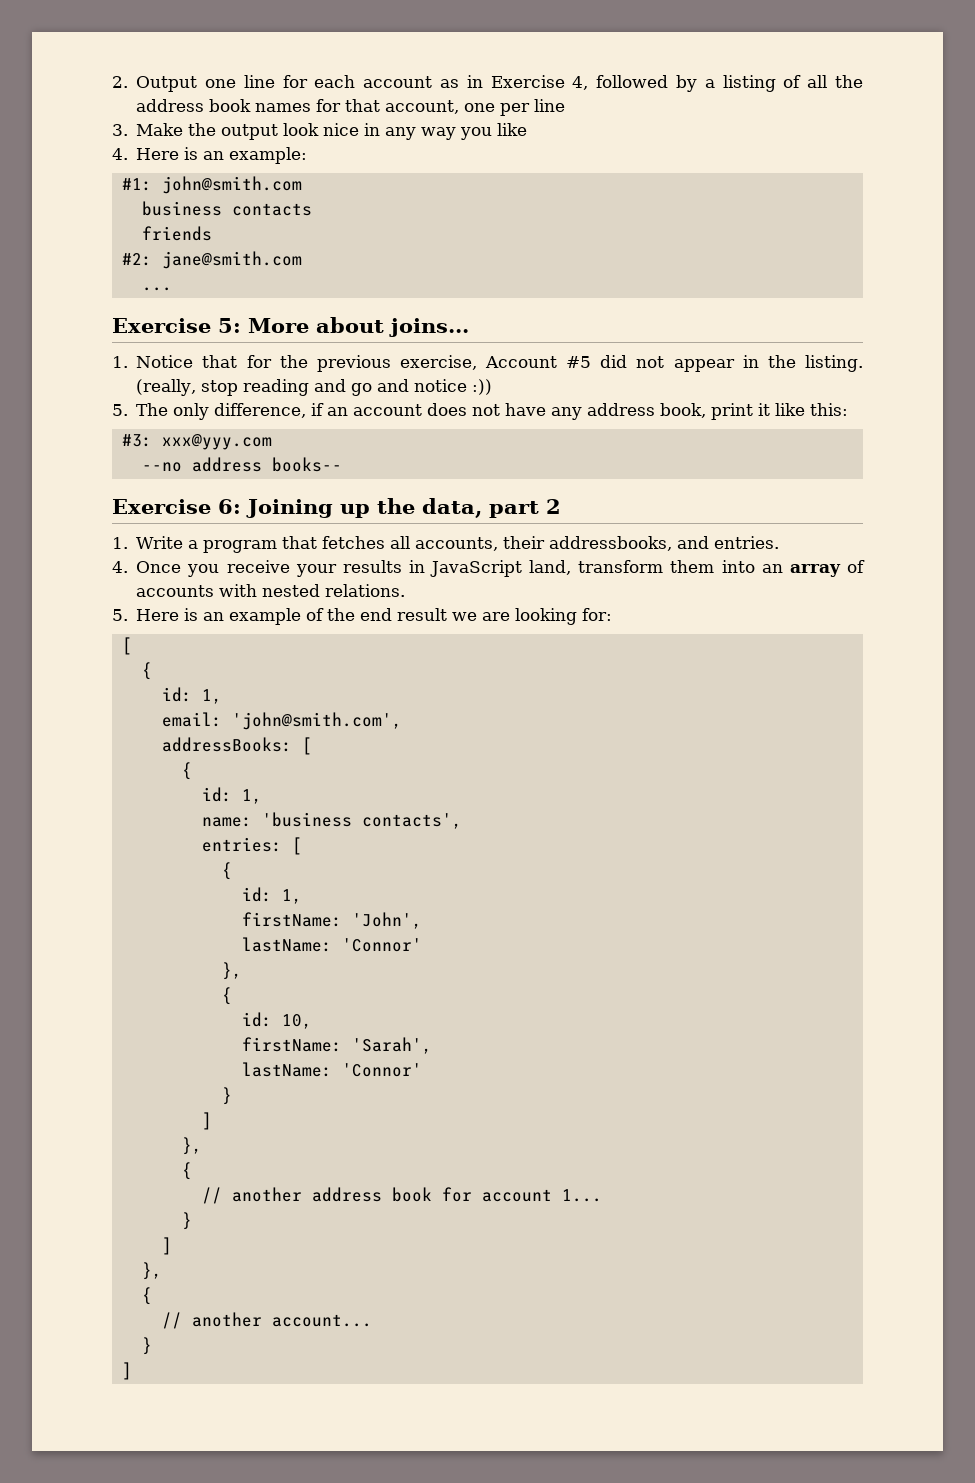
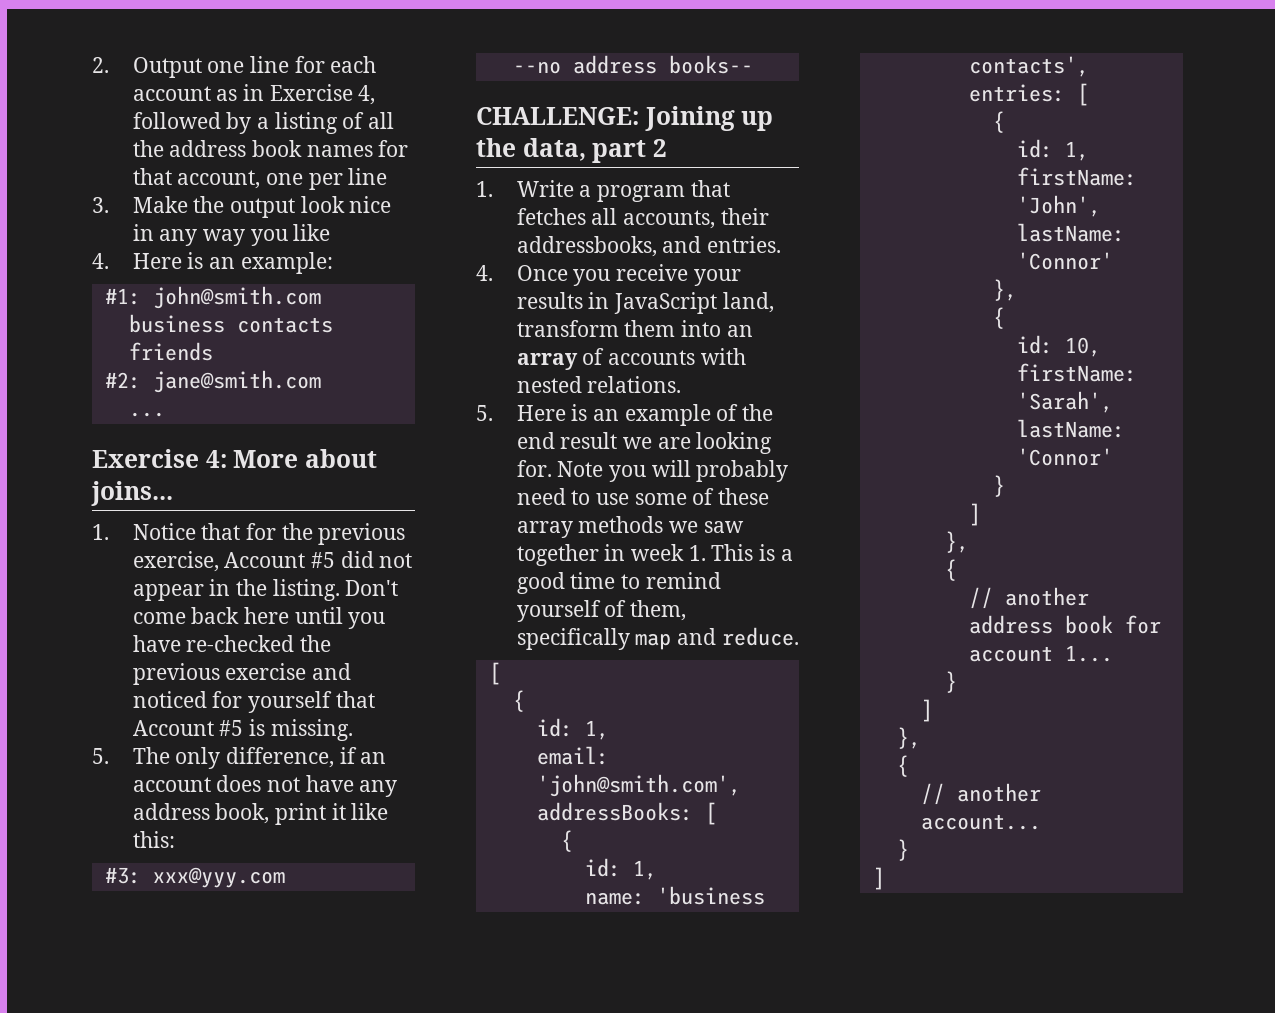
[218,318,241,333] 5: -> [205,450,227,468] 4:
[136,379,493,396] (really, stop reading and go and notice :)) -> [345,580,399,596] [132,607,386,629] [132,635,331,652] [132,663,351,685] [132,691,375,713] [132,719,353,741] Don't come back here until you have re-checked the previous exercise and noticed for yourself that Account #5 is missing.
[112,499,241,514] Exercise 6: -> [476,107,639,125] CHALLENGE:
[582,608,613,621] for: -> [516,460,789,482] [516,488,769,505] [516,516,744,538] [516,544,793,566] [516,572,721,594] [516,600,686,622] [516,627,799,650] for. Note you will probably need to use some of these array methods we saw together in week 1. This is a good time to remind yourself of them, specifically map and reduce.

